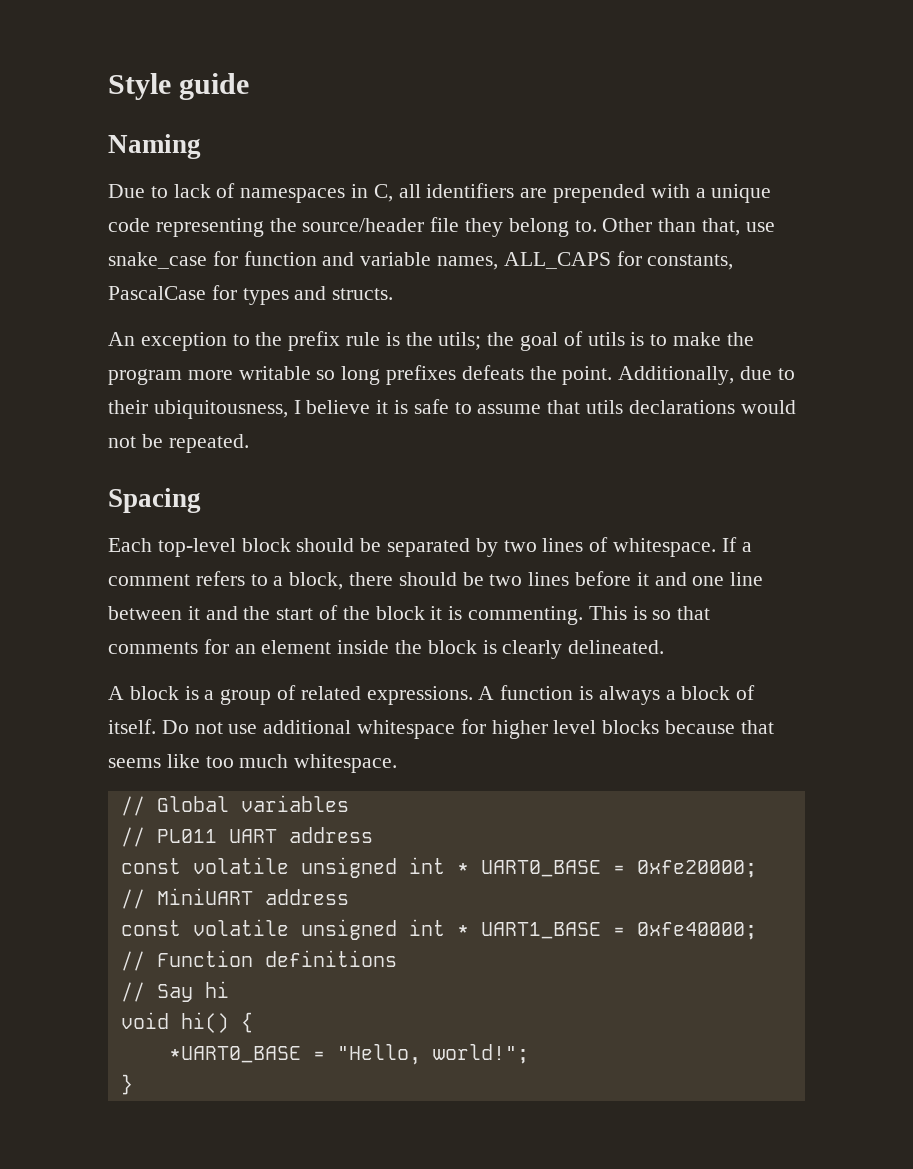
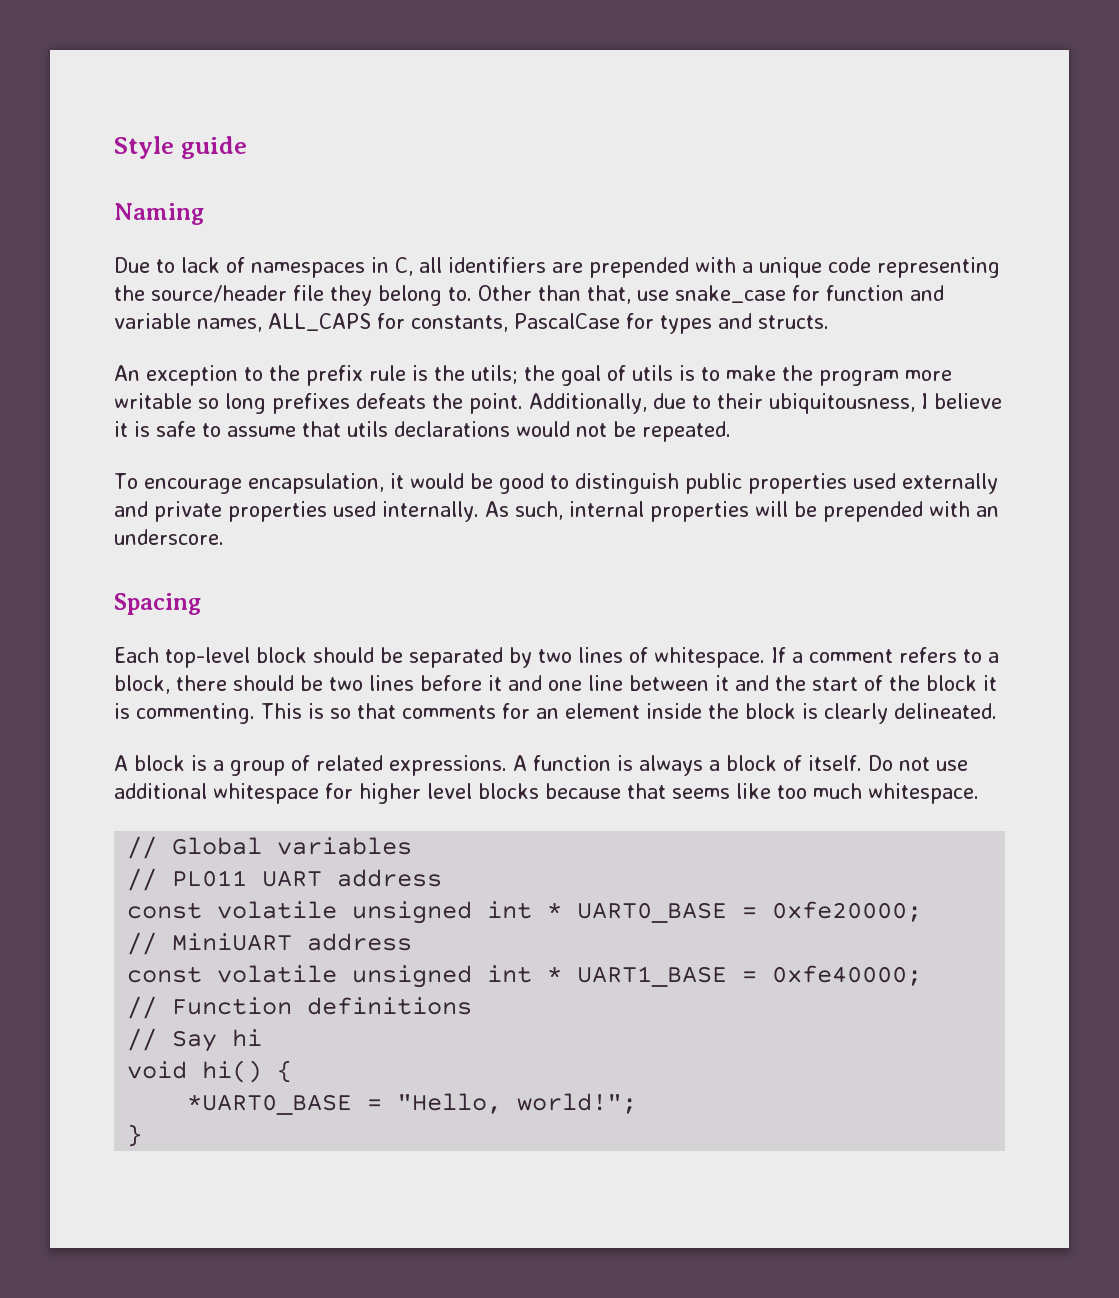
(249, 443) none -> [114,473,998,494] [114,501,999,522] [114,529,224,545] // To encourage encapsulation, it would be good to distinguish public properties used externally and private properties used internally. As such, internal properties will be prepended with an underscore.

